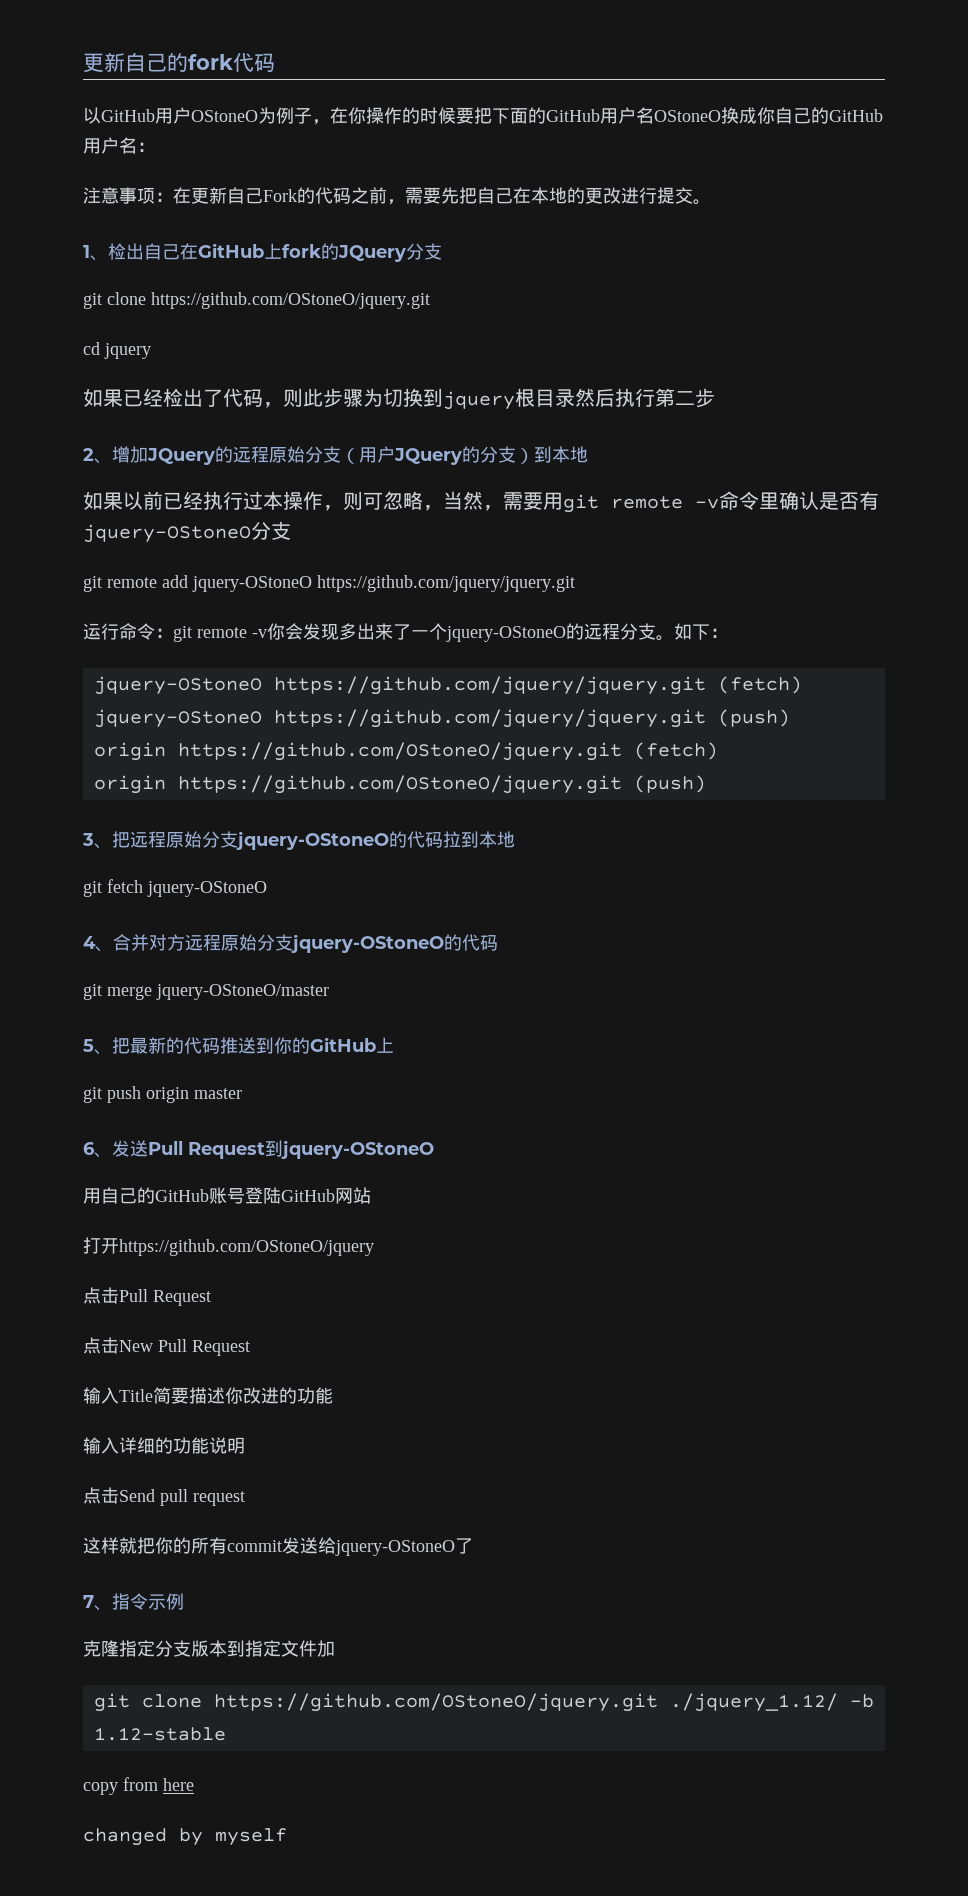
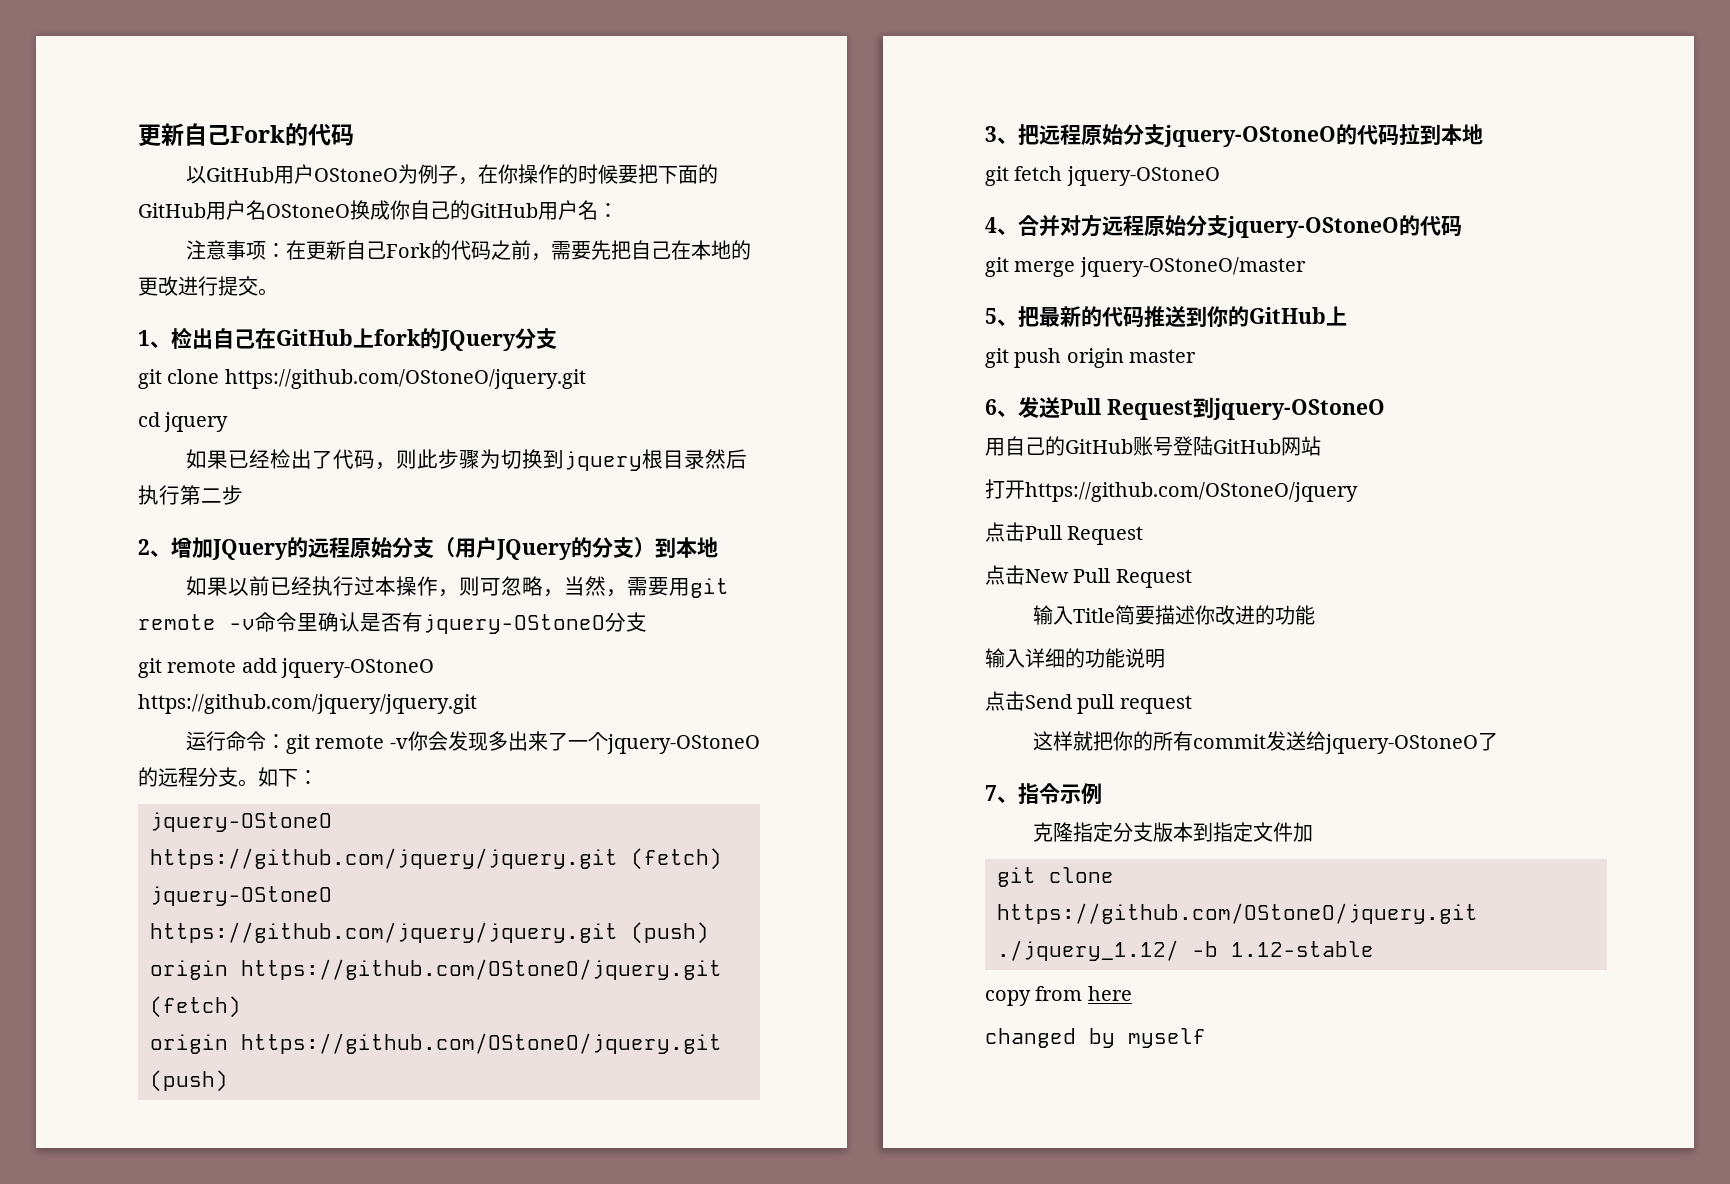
[83,52,233,73] 更新自己的fork -> [138,123,308,146] 更新自己Fork的

